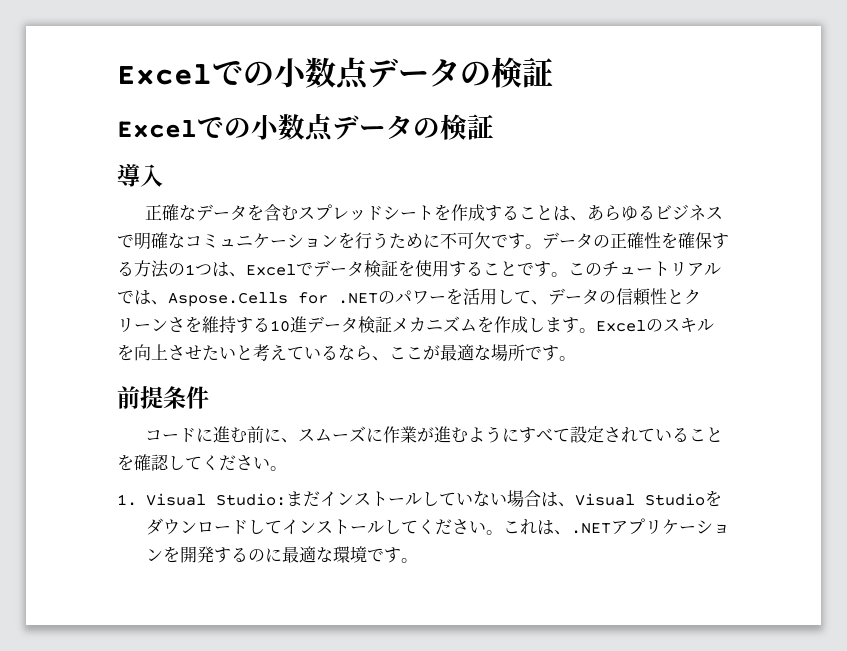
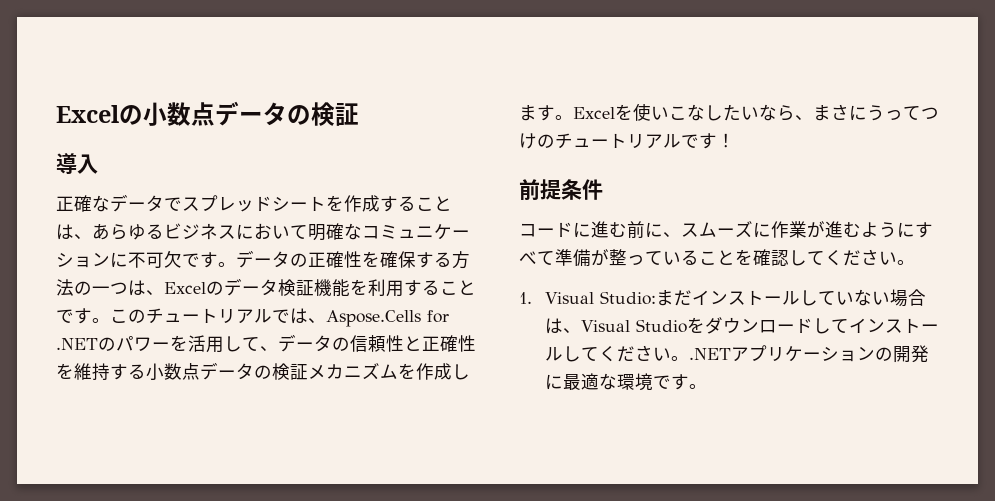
[117,57,553,90] [117,117,224,138] Excelでの小数点データの検証 // Excelで -> [56,105,119,123] Excel
[247,204,299,221] を含む -> [164,197,182,211] で
[117,234,134,248] で -> [236,223,308,240] において
[338,232,423,249] を行うため -> (110, 260) none
[185,264,195,275] 1 -> [92,286,110,294] 一
[296,260,432,277] でデータ検証を使 -> [206,278,386,297] のデータ検証機能を利
[684,289,701,305] [117,316,358,333] クリーンさを維持する10進データ -> [422,335,476,352] [56,362,272,381] 正確性を維持する小数点データの
[646,318,714,333] [117,344,576,361] のスキルを向上させたいと考えているなら、ここが最適な場所です。 -> [615,103,939,121] [519,133,735,149] を使いこなしたいなら、まさにうってつけのチュートリアルです！
[570,426,639,443] 設定され -> [555,249,645,267] 準備が整っ
[502,519,571,535] これは、 -> (689, 358) none
[162,546,265,563] を開発するの -> [874,345,929,363] の開発

